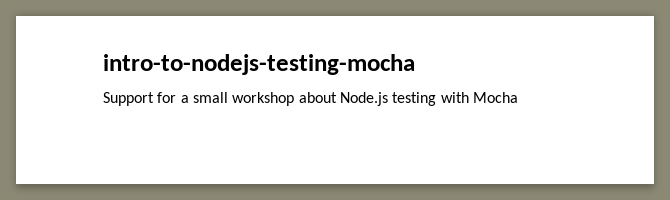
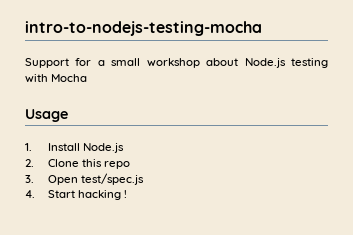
(518, 97) none -> [25,109,68,122] [25,143,124,153] [25,159,130,169] [25,173,144,185] [25,190,127,200] // Usage // 1. Install Node.js // 2. Clone this repo // 3. Open test/spec.js // 4. Start hacking !

